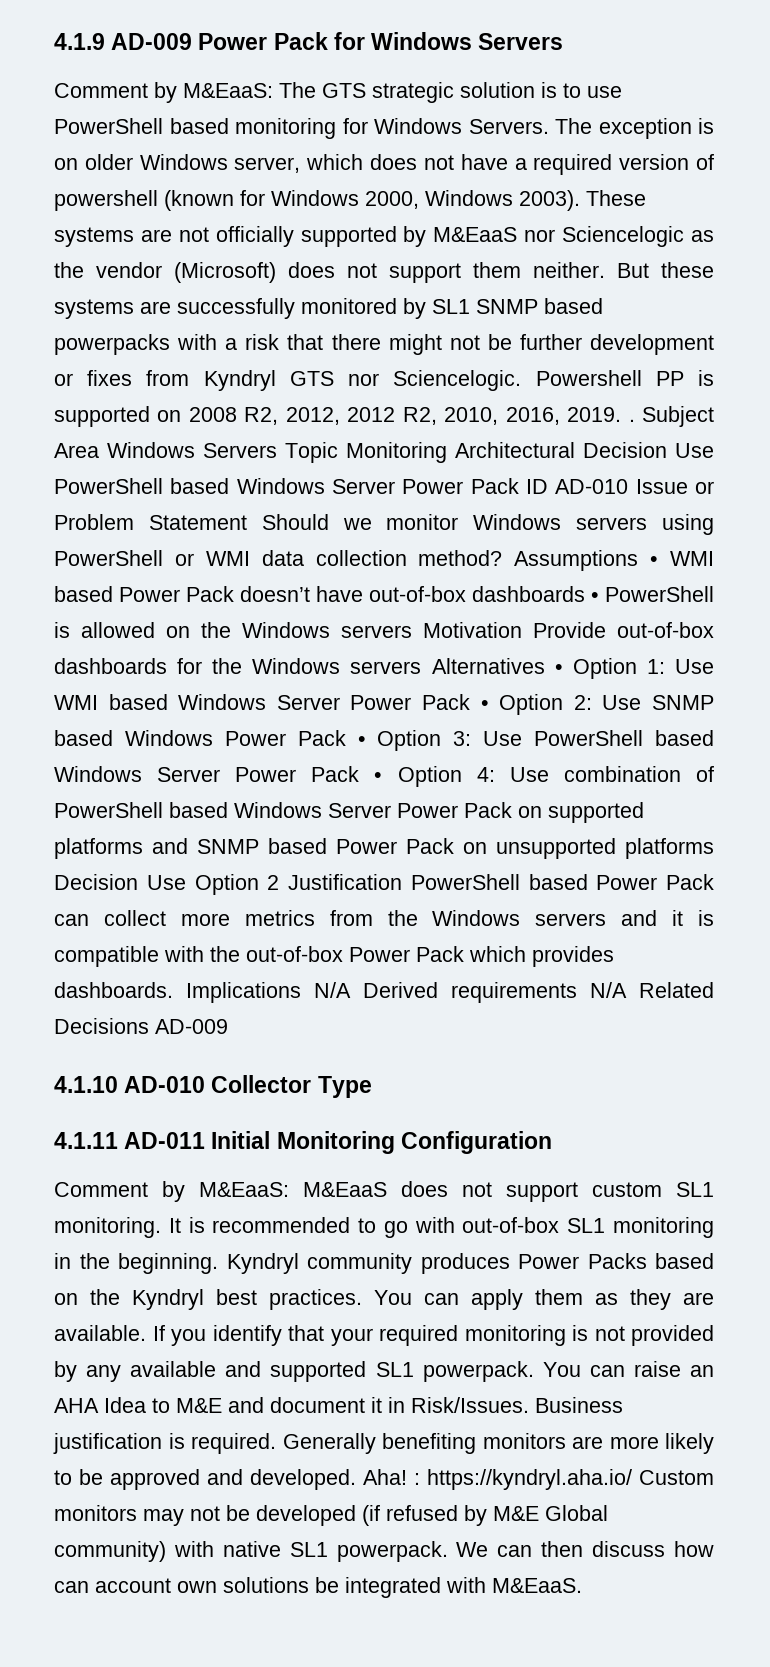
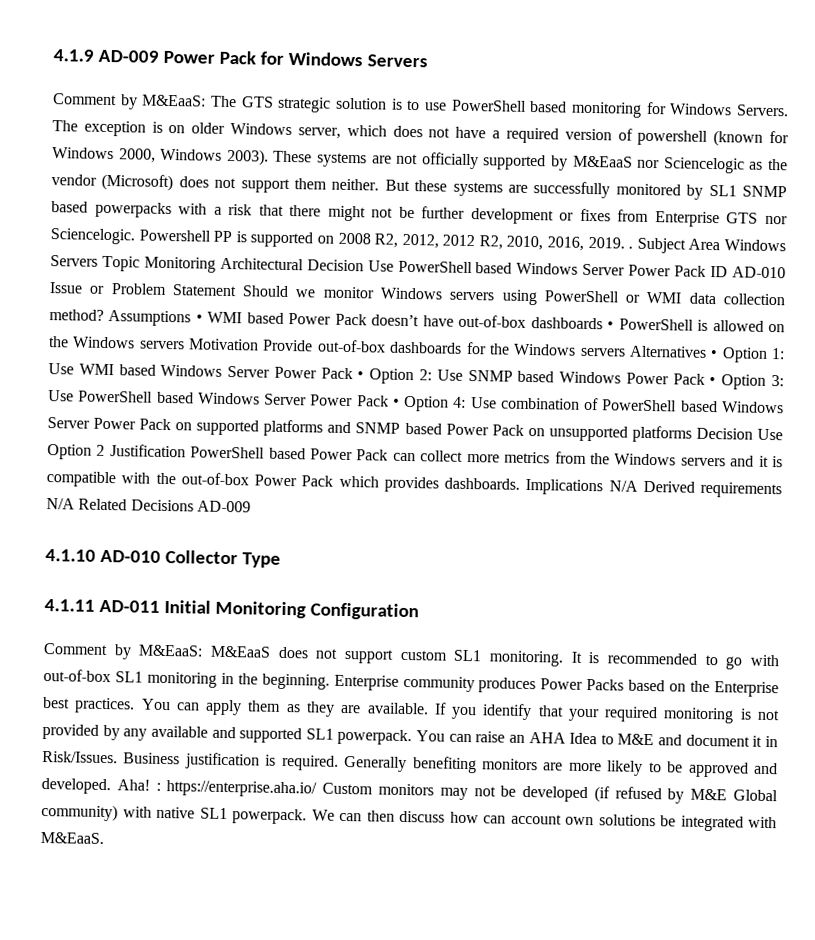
[203,370,276,391] Kyndryl -> [654,211,720,228] Enterprise
[226,1253,299,1274] Kyndryl -> [333,674,399,691] Enterprise
[132,1289,204,1310] Kyndryl -> [714,681,780,698] Enterprise
[427,1469,632,1490] https://kyndryl.aha.io/ -> [166,780,318,798] https://enterprise.aha.io/

